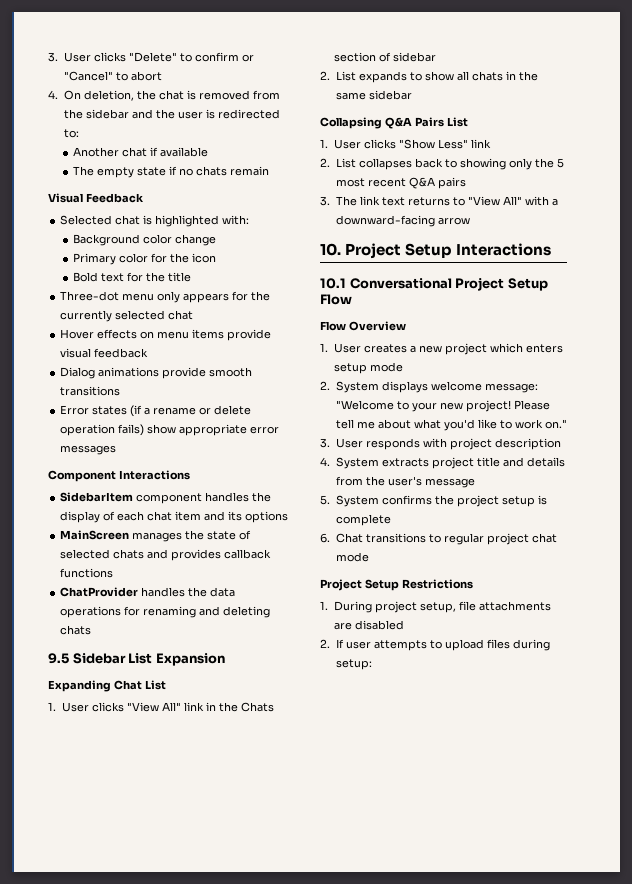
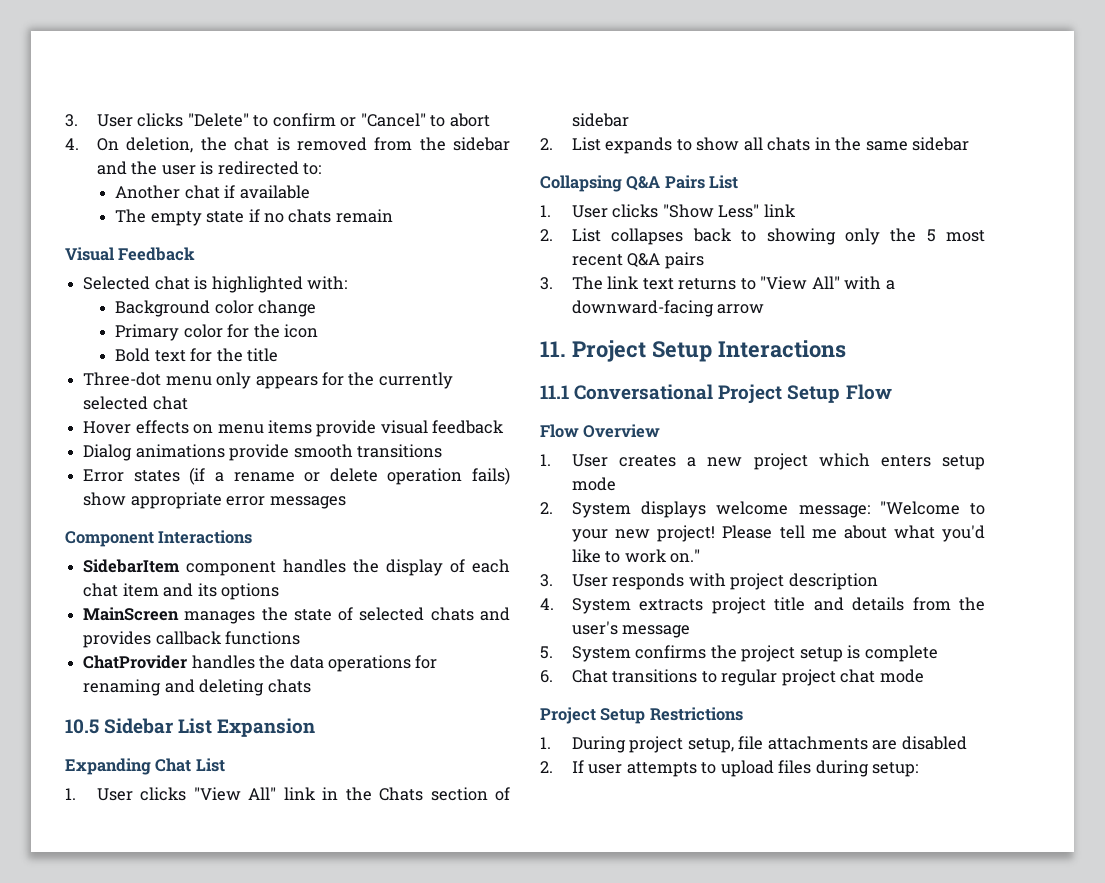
[48,653,69,664] 9.5 -> [65,719,99,734] 10.5
[320,243,341,256] 10. -> [540,341,566,357] 11.
[320,278,346,289] 10.1 -> [540,385,569,399] 11.1

